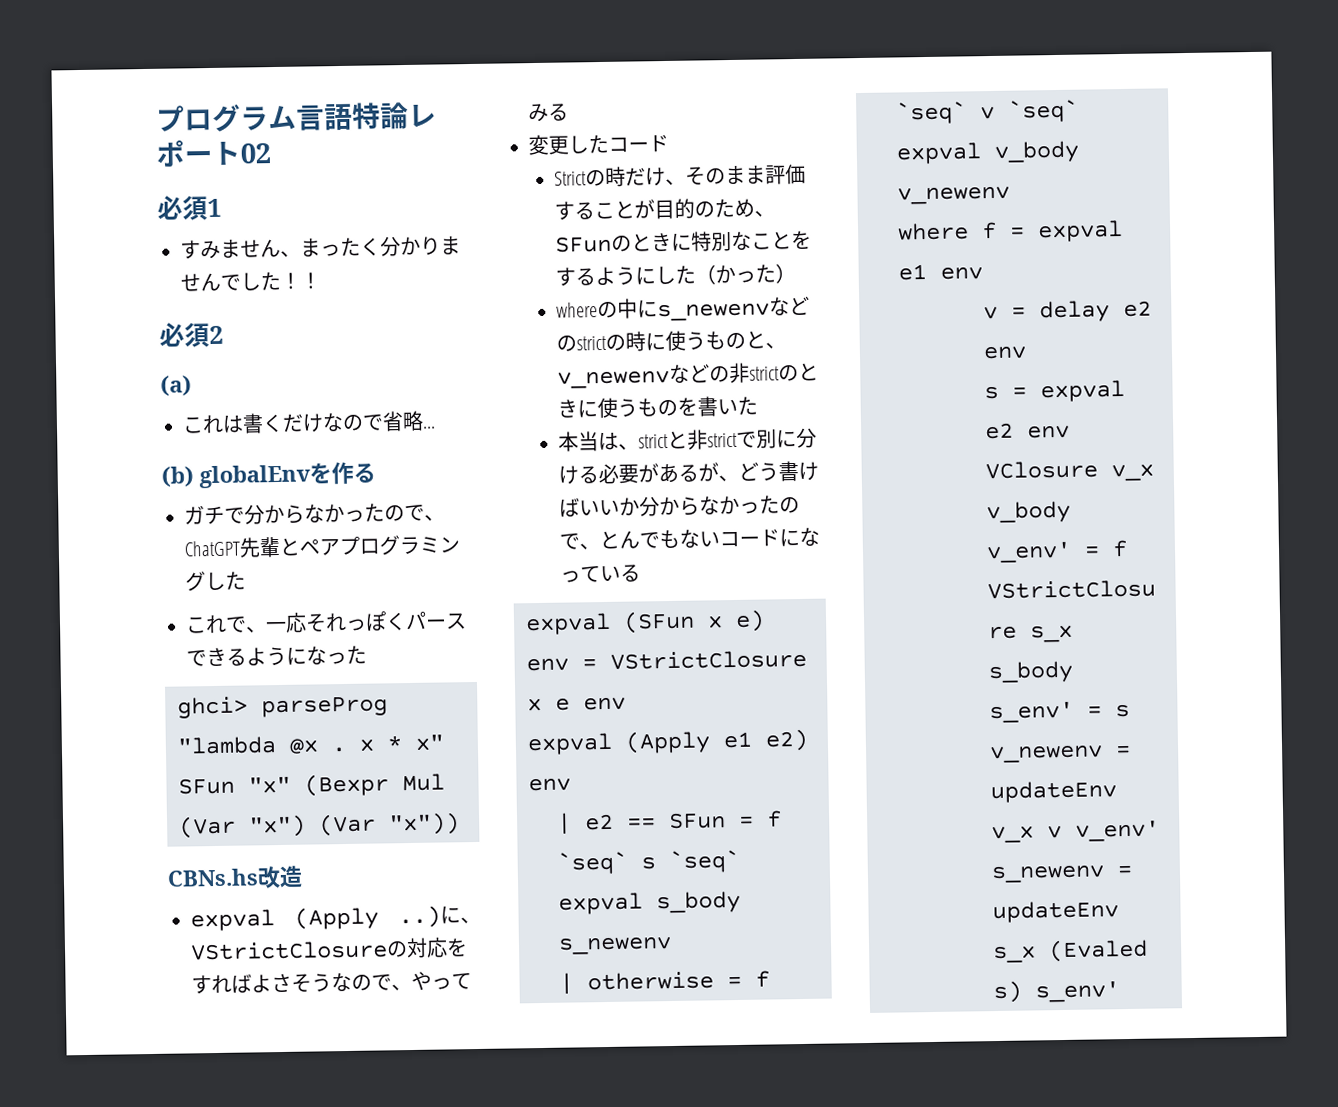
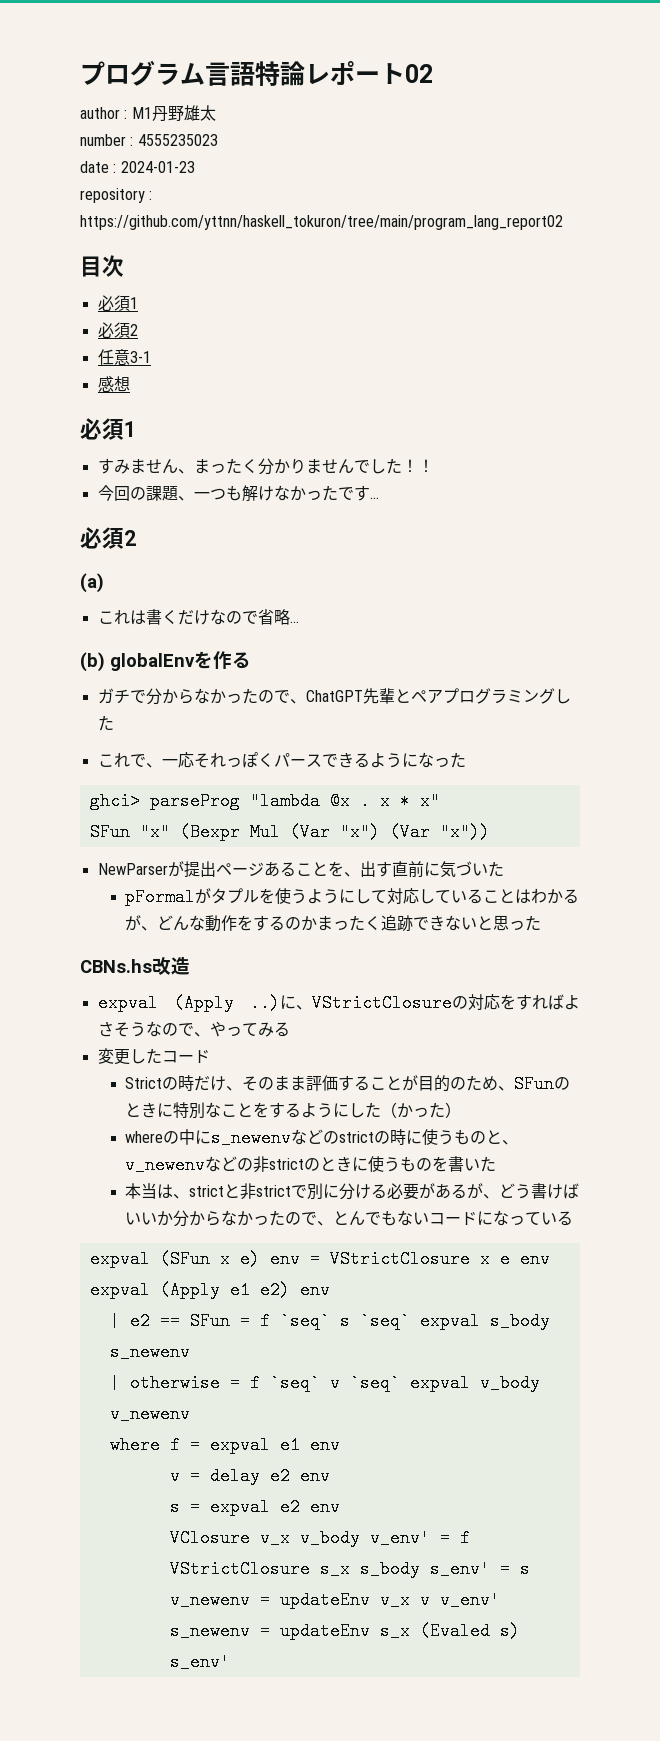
(271, 153) none -> [80,105,216,122] [80,134,218,146] [80,161,195,173] [80,188,153,203] [80,215,563,230] [80,255,124,277] [97,295,138,311] [97,322,138,338] [97,349,151,365] [97,376,130,392] // author : M1丹野雄太 // number : 4555235023 // date : 2024-01-23 // repository : https://github.com/yttnn/haskell_tokuron/tree/main/program_lang_report02 // 目次 // 必須1 // 必須2 // 任意3-1 // 感想
(321, 280) none -> [97,485,379,502] // 今回の課題、一つも解けなかったです...
(460, 824) none -> [97,861,504,878] [125,888,580,906] [125,915,542,932] // NewParserが提出ページあることを、出す直前に気づいた // pFormalがタプルを使うようにして対応していることはわかるが、どんな動作をするのかまったく追跡できないと思った

